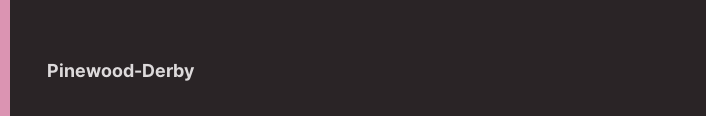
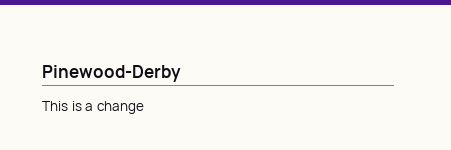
(195, 72) none -> [42,101,144,114] // This is a change

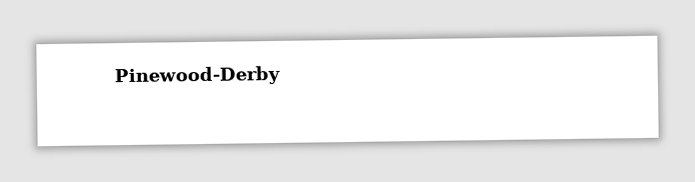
[42,101,144,114] // This is a change -> (280, 76) none

